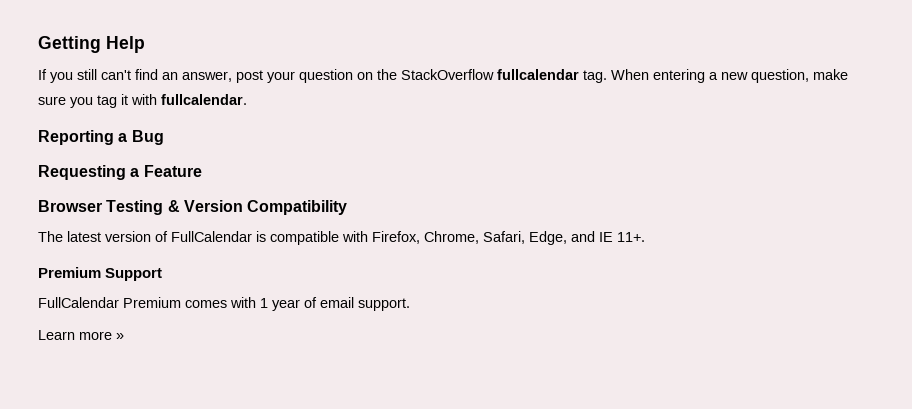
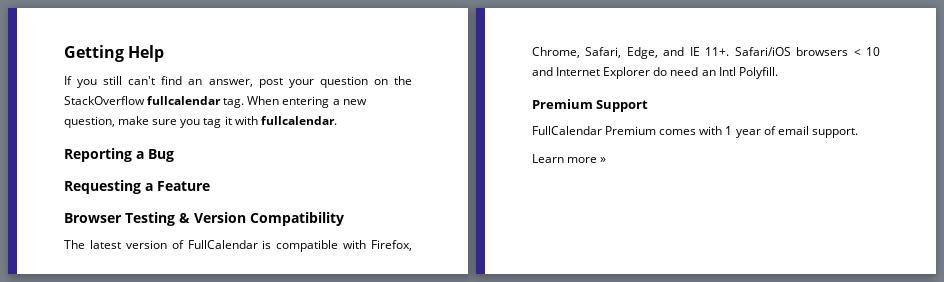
(645, 237) none -> [734,47,881,56] [532,67,778,79] Safari/iOS browsers < 10 and Internet Explorer do need an Intl Polyfill.

